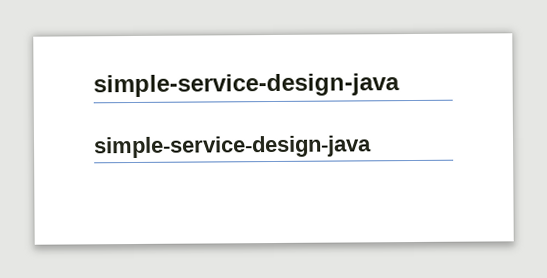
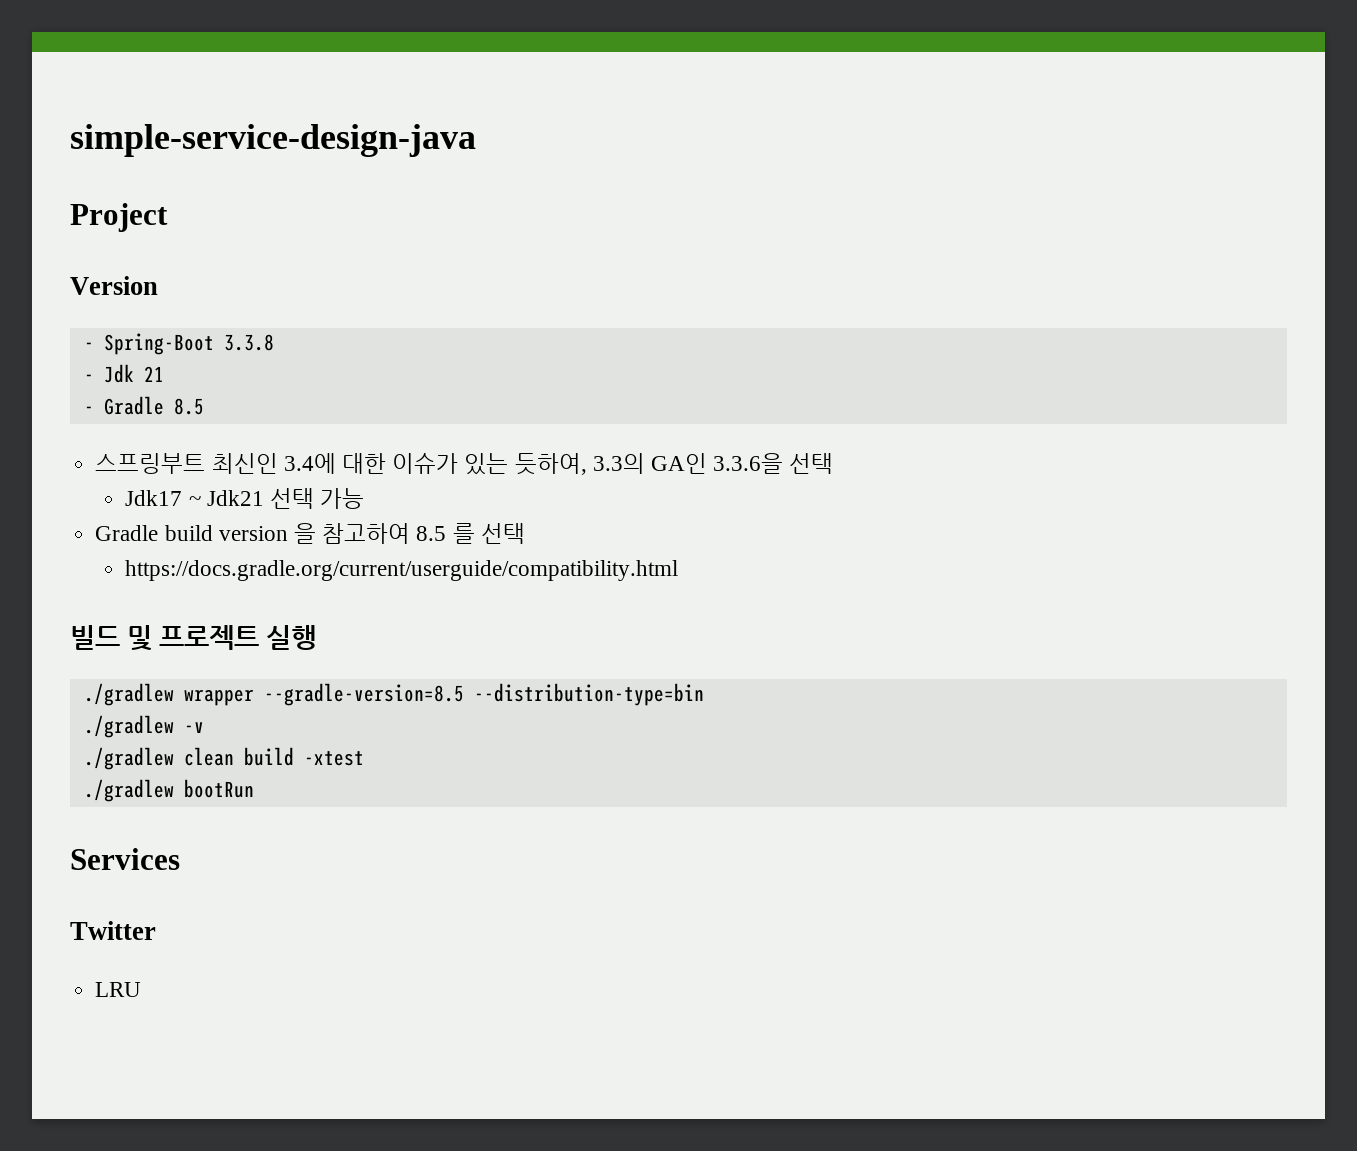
[93,135,372,159] simple-service-design-java -> [70,203,168,232] [70,276,158,295] [83,333,274,355] [83,364,164,383] [83,396,204,415] [95,453,834,475] [125,488,365,509] [95,523,525,544] [125,560,679,581] [70,625,317,651] [83,683,704,706] [83,715,204,738] [83,747,364,770] [83,779,254,802] [70,848,180,870] [70,921,156,940] [95,982,142,997] Project // Version // - Spring-Boot 3.3.8 // - Jdk 21 // - Gradle 8.5 // 스프링부트 최신인 3.4에 대한 이슈가 있는 듯하여, 3.3의 GA인 3.3.6을 선택 // Jdk17 ~ Jdk21 선택 가능 // Gradle build version 을 참고하여 8.5 를 선택 // https://docs.gradle.org/current/userguide/compatibility.html // 빌드 및 프로젝트 실행 // ./gradlew wrapper --gradle-version=8.5 --distribution-type=bin // ./gradlew -v // ./gradlew clean build -xtest // ./gradlew bootRun // Services // Twitter // LRU

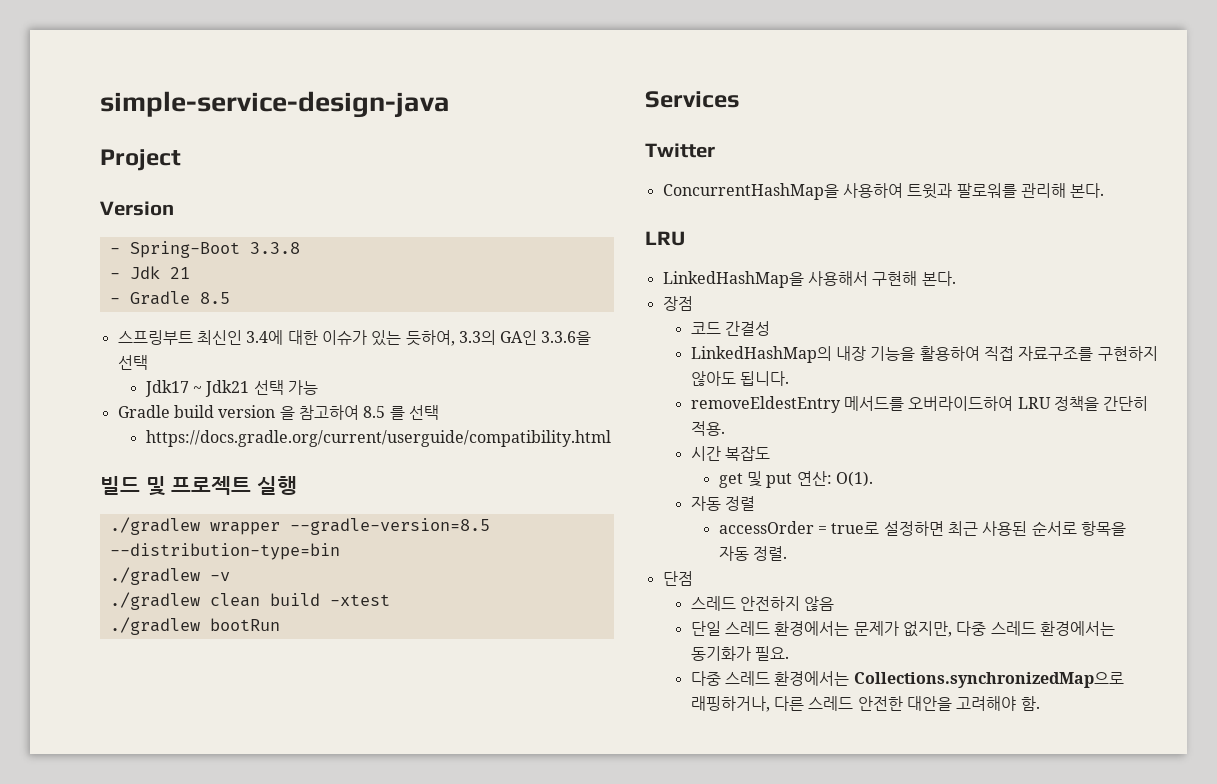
[95,982,142,997] LRU -> [662,183,1105,200] [645,231,685,246] [662,271,956,288] [662,296,693,311] [690,321,770,336] [690,346,1158,363] [690,371,789,386] [690,396,1149,413] [690,421,725,436] [690,446,770,461] [718,471,873,488] [690,496,755,511] [718,521,1126,536] [718,546,788,561] [662,571,693,586] [690,596,835,611] [690,621,1115,637] [690,646,789,661] [690,671,1124,688] [690,696,1040,712] ConcurrentHashMap을 사용하여 트윗과 팔로워를 관리해 본다. // LRU // LinkedHashMap을 사용해서 구현해 본다. // 장점 // 코드 간결성 // LinkedHashMap의 내장 기능을 활용하여 직접 자료구조를 구현하지 않아도 됩니다. // removeEldestEntry 메서드를 오버라이드하여 LRU 정책을 간단히 적용. // 시간 복잡도 // get 및 put 연산: O(1). // 자동 정렬 // accessOrder = true로 설정하면 최근 사용된 순서로 항목을 자동 정렬. // 단점 // 스레드 안전하지 않음 // 단일 스레드 환경에서는 문제가 없지만, 다중 스레드 환경에서는 동기화가 필요. // 다중 스레드 환경에서는 Collections.synchronizedMap으로 래핑하거나, 다른 스레드 안전한 대안을 고려해야 함.

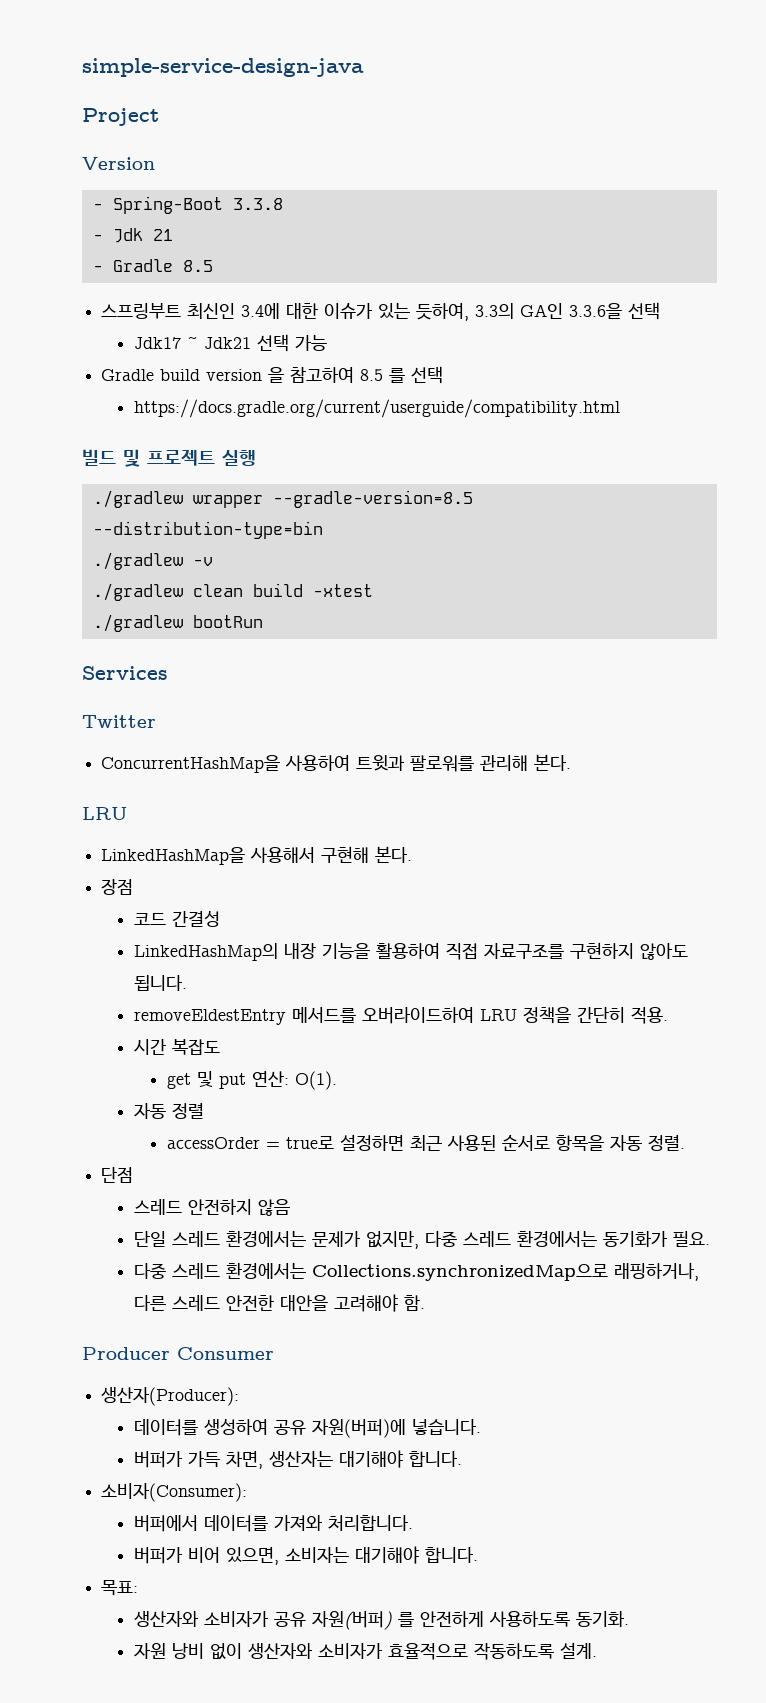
(1040, 703) none -> [82,1347,274,1360] [101,1387,240,1406] [134,1419,482,1438] [134,1450,463,1469] [101,1483,248,1502] [134,1515,414,1532] [134,1546,479,1565] [101,1580,139,1596] [134,1610,630,1630] [134,1642,598,1660] // Producer Consumer // 생산자(Producer): // 데이터를 생성하여 공유 자원(버퍼)에 넣습니다. // 버퍼가 가득 차면, 생산자는 대기해야 합니다. // 소비자(Consumer): // 버퍼에서 데이터를 가져와 처리합니다. // 버퍼가 비어 있으면, 소비자는 대기해야 합니다. // 목표: // 생산자와 소비자가 공유 자원(버퍼) 를 안전하게 사용하도록 동기화. // 자원 낭비 없이 생산자와 소비자가 효율적으로 작동하도록 설계.

